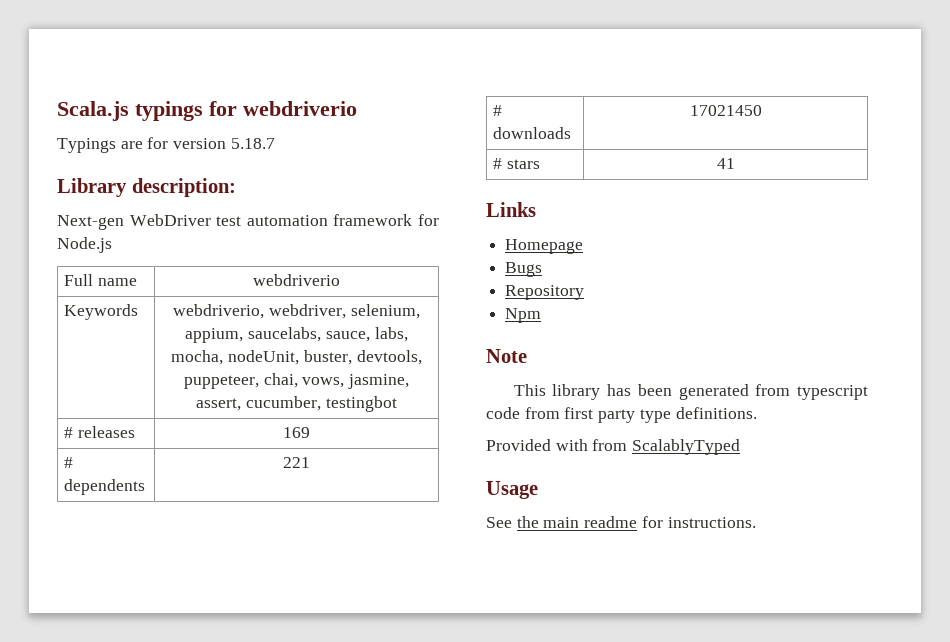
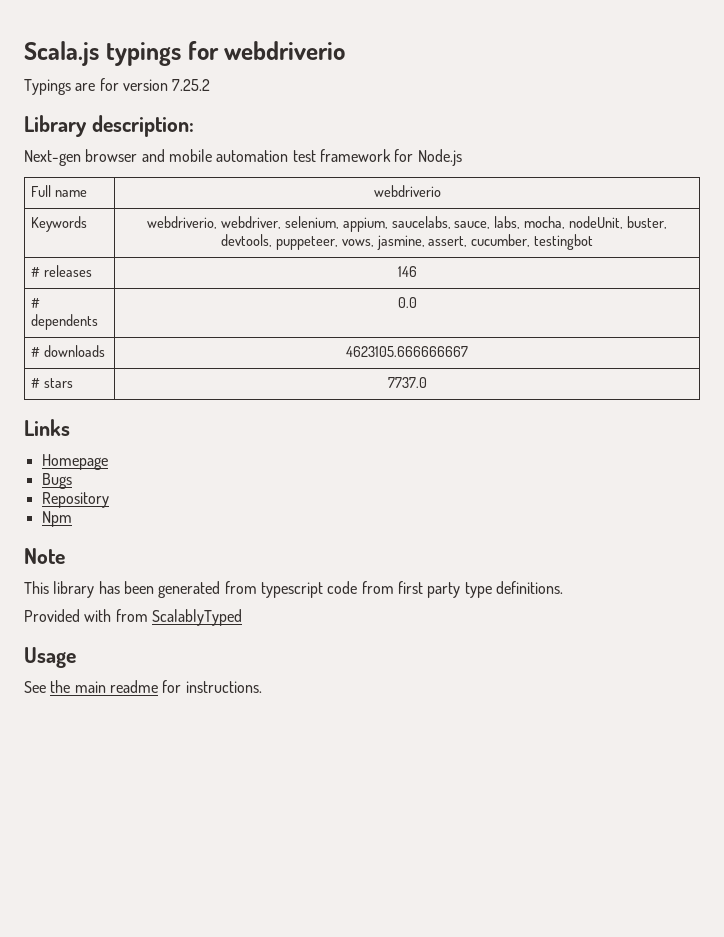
[230,138,275,149] 5.18.7 -> [172,79,211,91] 7.25.2
[129,214,328,226] WebDriver test automation -> [85,149,316,162] browser and mobile automation test
[263,373,298,388] chai, -> (338, 243) none
[283,427,310,438] 169 -> [397,266,417,277] 146
[283,457,310,468] 221 -> [397,297,417,308] 0.0
[689,105,762,116] 17021450 -> [346,346,468,357] 4623105.666666667
[716,158,735,169] 41 -> [387,377,427,388] 7737.0

